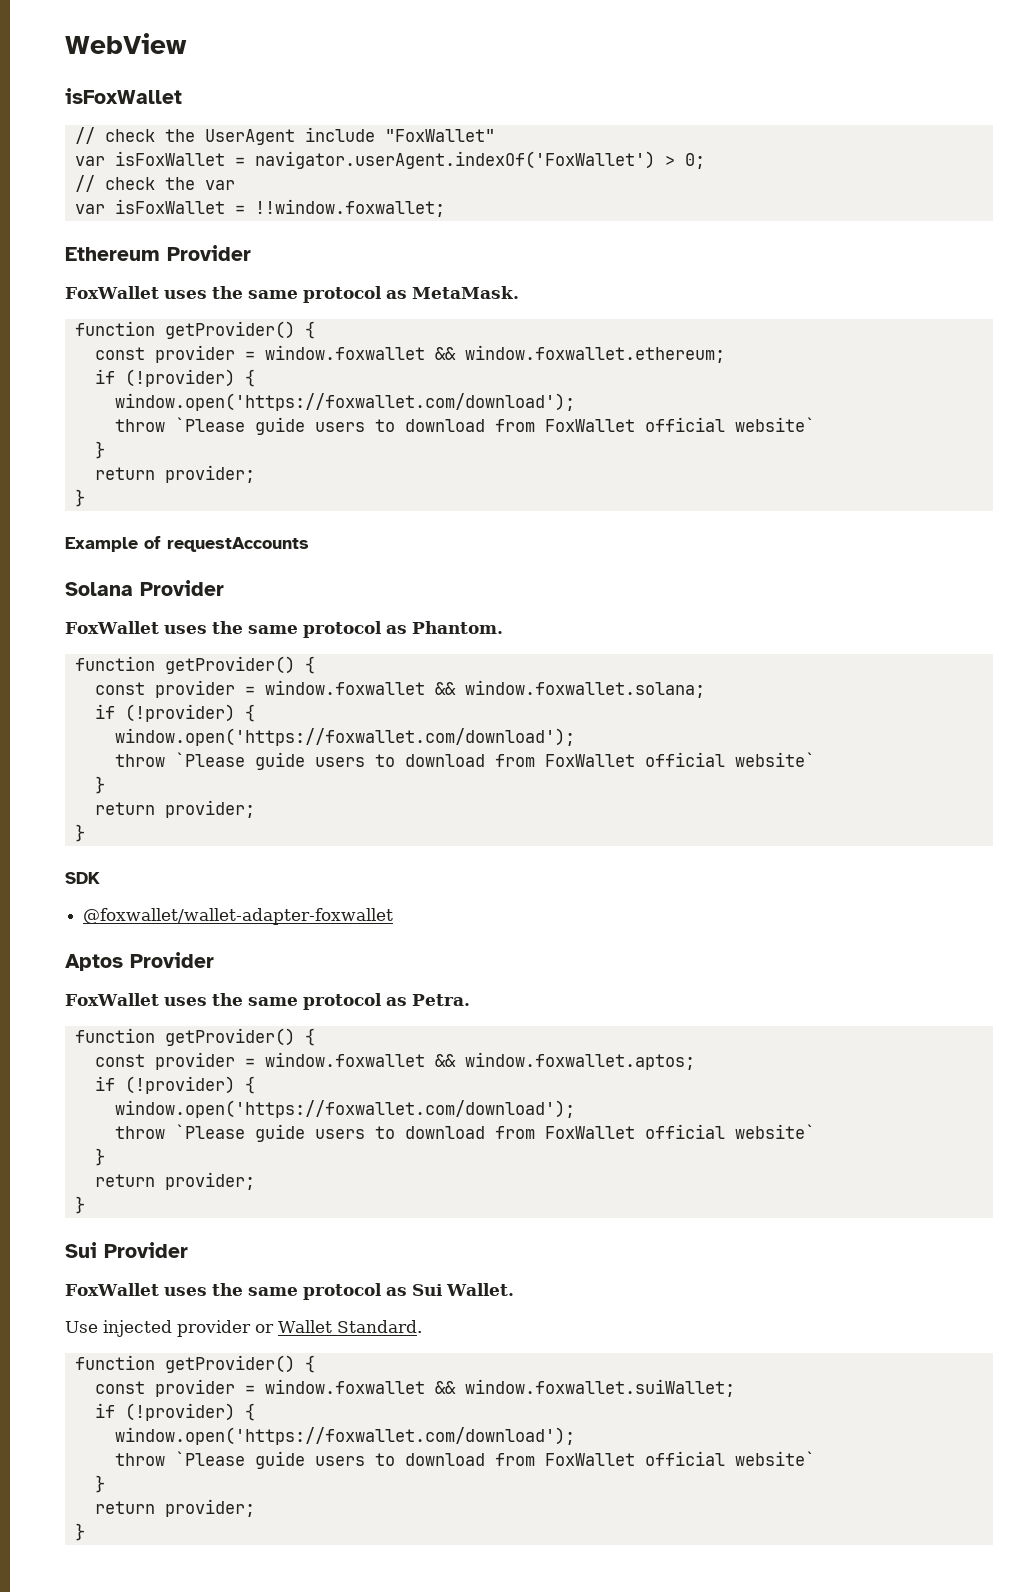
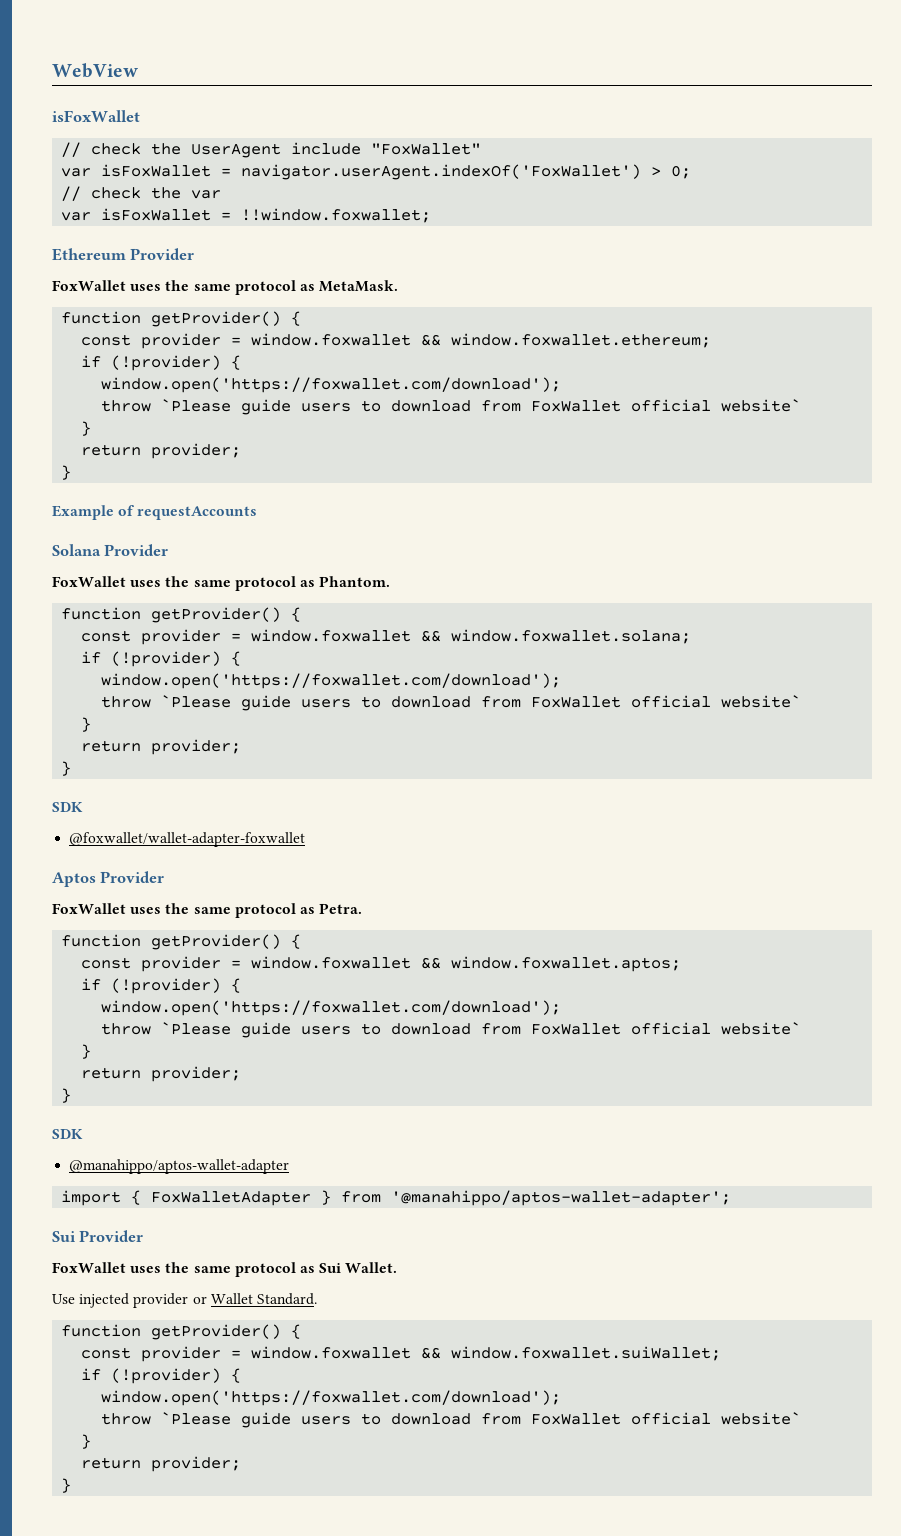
(85, 1205) none -> [52,1129,83,1139] [69,1159,290,1174] [61,1190,732,1206] // SDK // @manahippo/aptos-wallet-adapter // import { FoxWalletAdapter } from '@manahippo/aptos-wallet-adapter';

